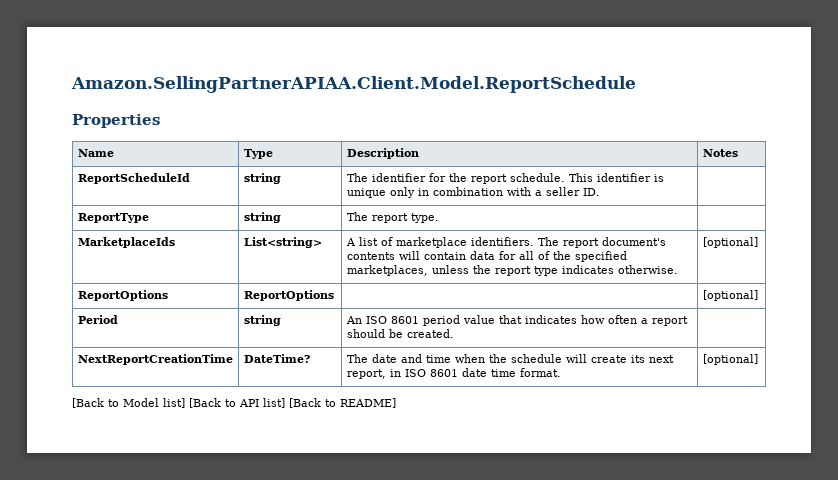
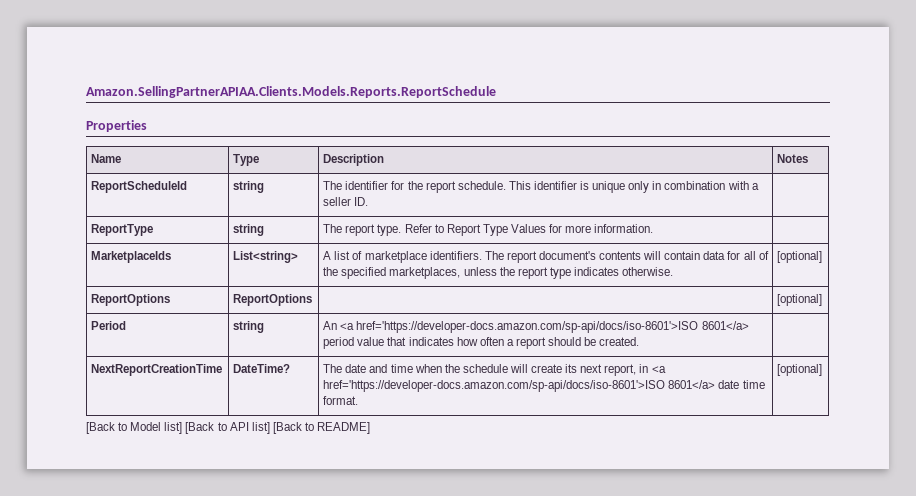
[71,76,636,93] Amazon.SellingPartnerAPIAA.Client.Model.ReportSchedule -> [86,86,496,98] Amazon.SellingPartnerAPIAA.Clients.Models.Reports.ReportSchedule
(439, 218) none -> [404,224,654,236] Refer to Report Type Values for more information.
[365,316,419,324] ISO 8601 -> [340,321,749,333] <a href='https://developer-docs.amazon.com/sp-api/docs/iso-8601'>ISO 8601</a>
[404,369,458,377] ISO 8601 -> [651,366,666,373] [323,380,716,392] <a href='https://developer-docs.amazon.com/sp-api/docs/iso-8601'>ISO 8601</a>

